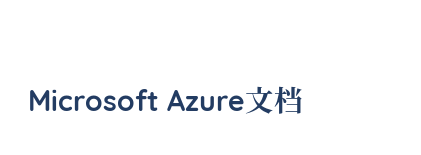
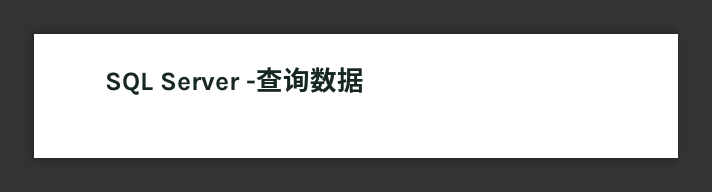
[28,86,303,114] Microsoft Azure文档 -> [105,67,365,95] SQL Server -查询数据

